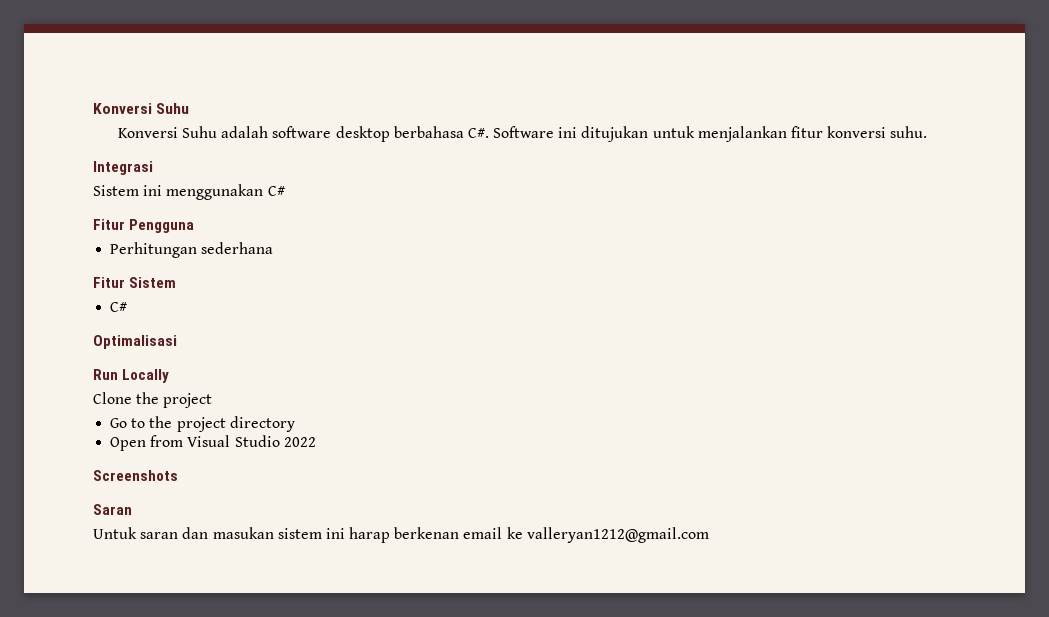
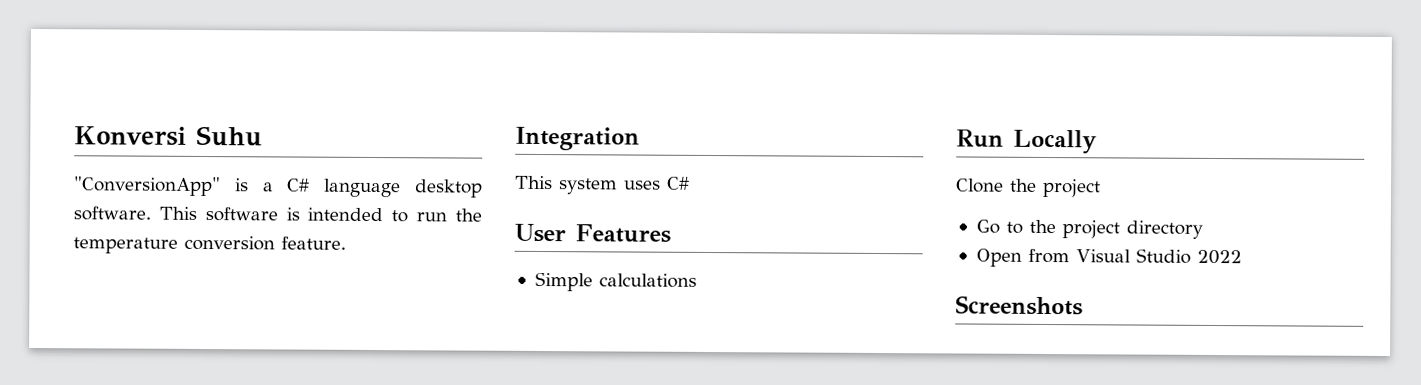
[117,126,928,142] [93,161,153,175] [93,184,285,200] [93,219,195,233] [110,242,274,258] [93,277,177,288] [110,302,128,312] [93,335,177,349] Konversi Suhu adalah software desktop berbahasa C#. Software ini ditujukan untuk menjalankan fitur konversi suhu. // Integrasi // Sistem ini menggunakan C# // Fitur Pengguna // Perhitungan sederhana // Fitur Sistem // C# // Optimalisasi -> [73,176,484,198] [73,206,482,223] [73,235,346,254] [515,126,640,151] [515,175,690,195] [514,223,671,243] [534,271,697,292] "ConversionApp" is a C# language desktop software. This software is intended to run the temperature conversion feature. // Integration // This system uses C# // User Features // Simple calculations
[93,504,132,515] [93,527,709,543] // Saran // Untuk saran dan masukan sistem ini harap berkenan email ke valleryan1212@gmail.com -> (1083, 305) none

